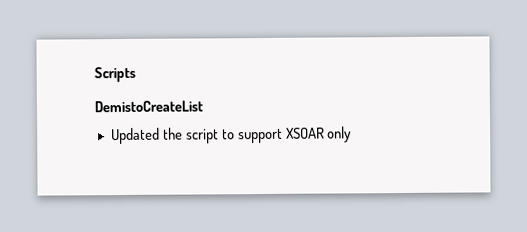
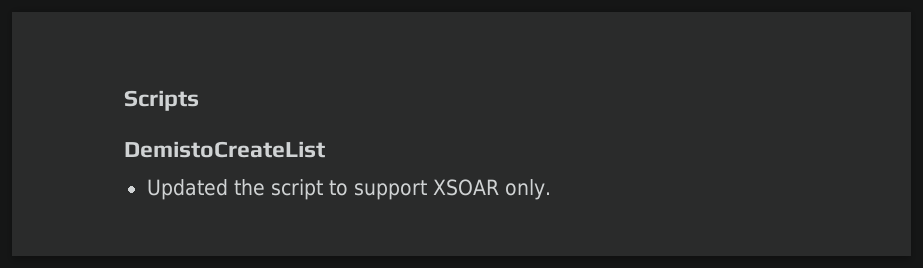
[327,126,353,143] only -> [504,179,551,200] only.

